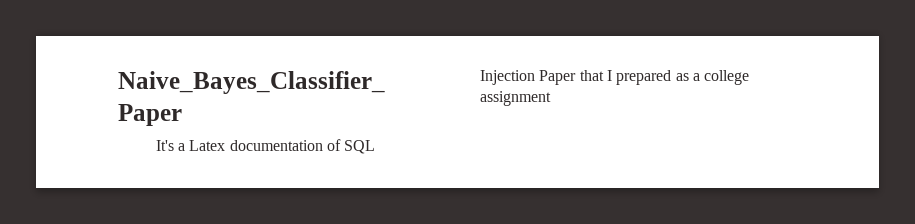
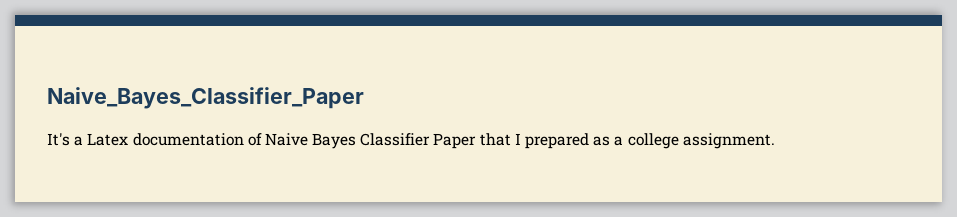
[344,140,376,154] [480,70,535,85] SQL Injection -> [264,133,431,149] Naive Bayes Classifier
[480,91,551,106] assignment -> [682,133,775,149] assignment.

